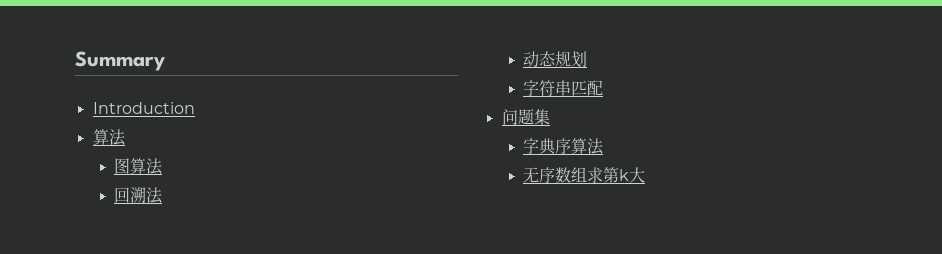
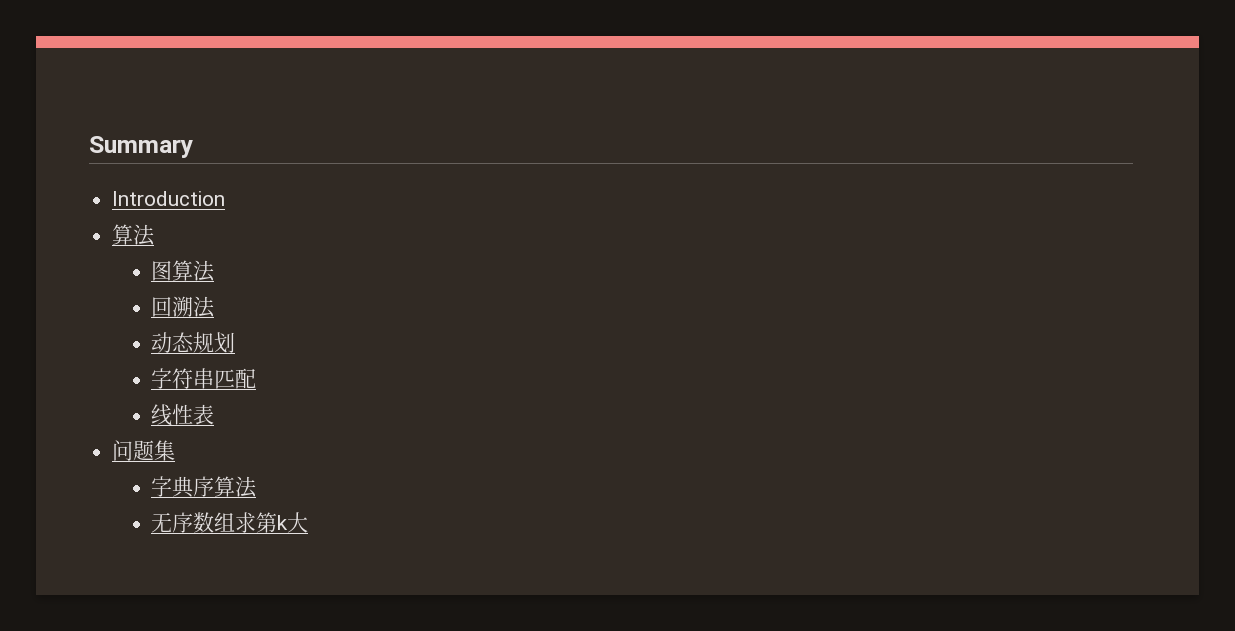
(604, 88) none -> [151,404,215,426] // 线性表

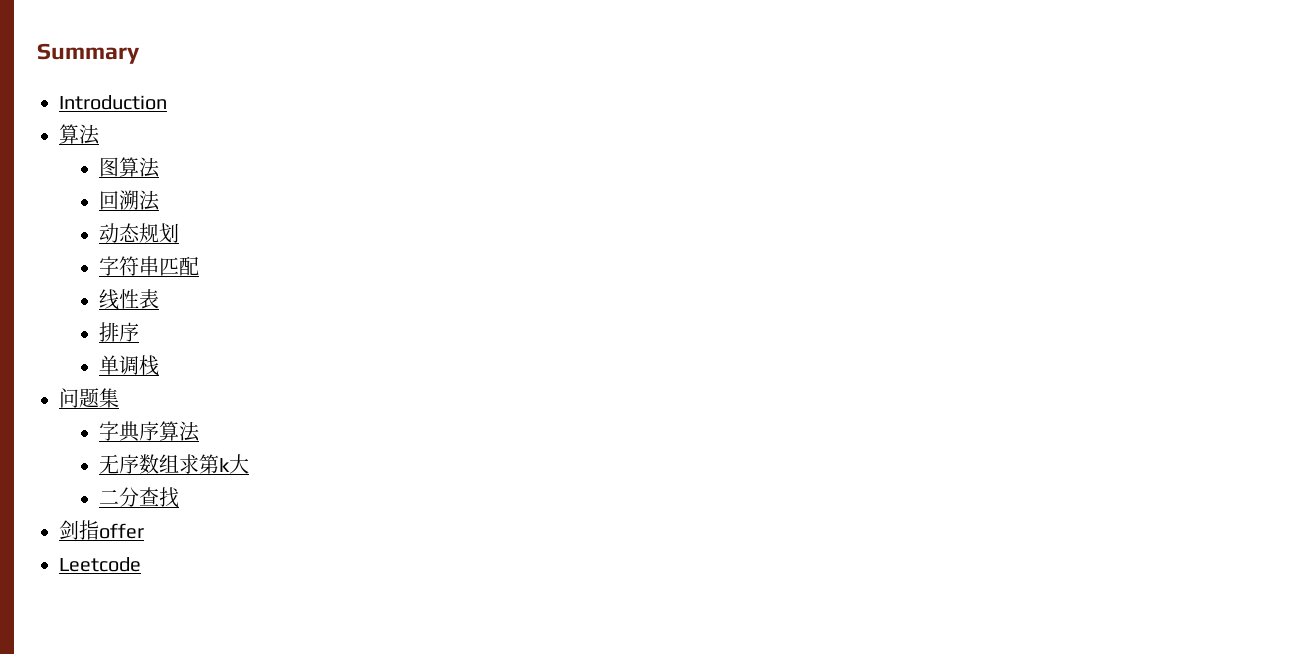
(215, 414) none -> [98,322,139,342] [98,355,159,376] // 排序 // 单调栈
(309, 522) none -> [98,487,179,508] [59,520,144,540] [59,557,141,572] // 二分查找 // 剑指offer // Leetcode

